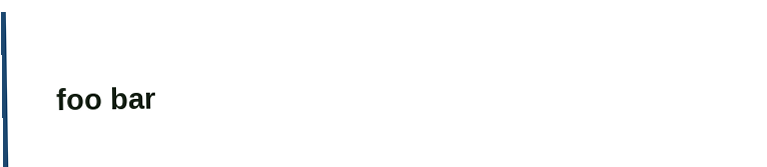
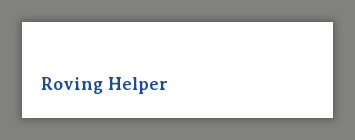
[56,86,156,111] foo bar -> [41,77,168,94] Roving Helper

